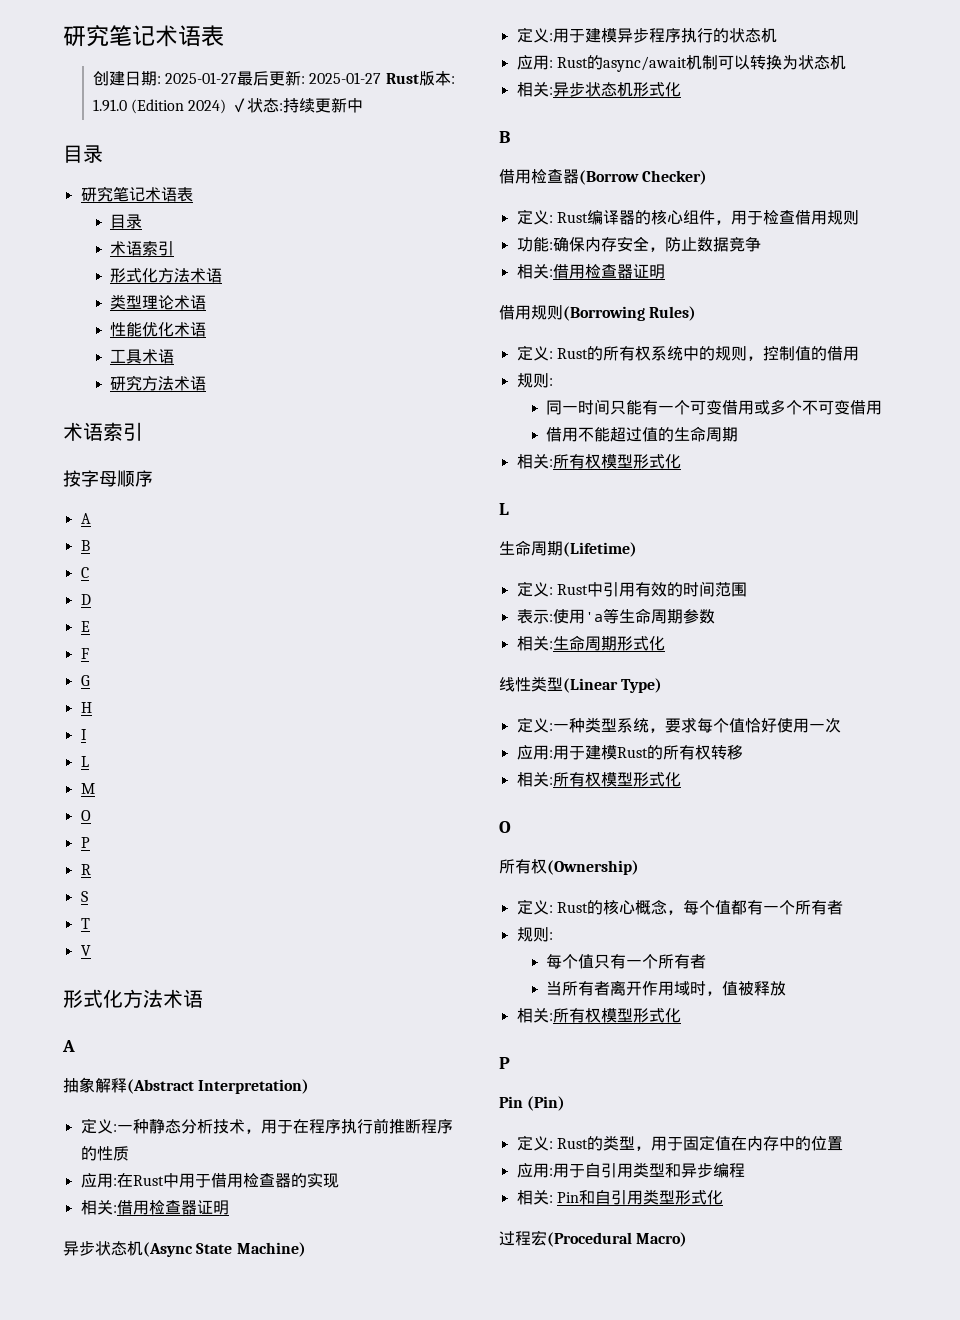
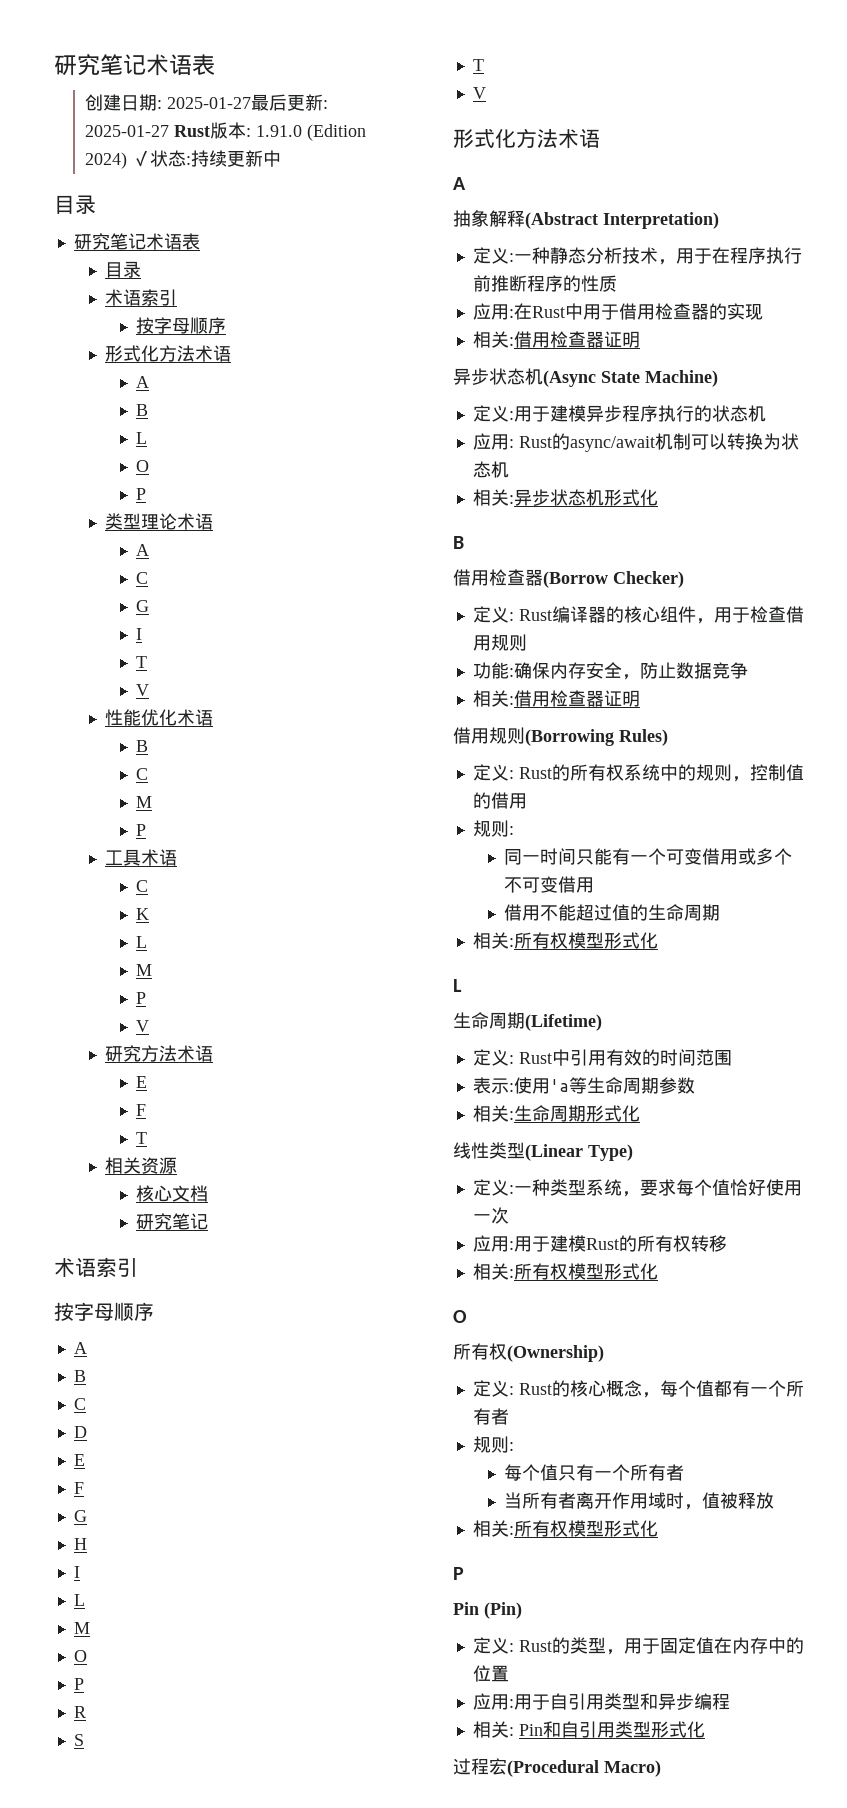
[110,268,223,283] [110,294,207,310] [110,322,207,337] [110,349,175,364] [110,375,207,391] // 形式化方法术语 // 类型理论术语 // 性能优化术语 // 工具术语 // 研究方法术语 -> [136,317,227,334] [105,345,232,362] [136,376,150,388] [136,404,149,416] [136,432,148,444] [136,460,150,472] [136,488,147,500] [105,513,214,530] [136,544,150,556] [136,572,149,584] [136,600,150,612] [136,628,143,640] [136,656,148,668] [136,684,150,696] [105,709,214,726] [136,740,149,752] [136,768,149,780] [136,796,153,808] [136,824,147,836] [105,849,178,866] [136,880,149,892] [136,908,150,920] [136,936,148,948] [136,964,153,976] [136,992,147,1004] [136,1020,150,1032] [105,1045,214,1062] [136,1076,148,1088] [136,1104,147,1116] [136,1132,148,1144] [105,1157,178,1174] [136,1185,209,1202] [136,1213,209,1230] // 按字母顺序 // 形式化方法术语 // A // B // L // O // P // 类型理论术语 // A // C // G // I // T // V // 性能优化术语 // B // C // M // P // 工具术语 // C // K // L // M // P // V // 研究方法术语 // E // F // T // 相关资源 // 核心文档 // 研究笔记

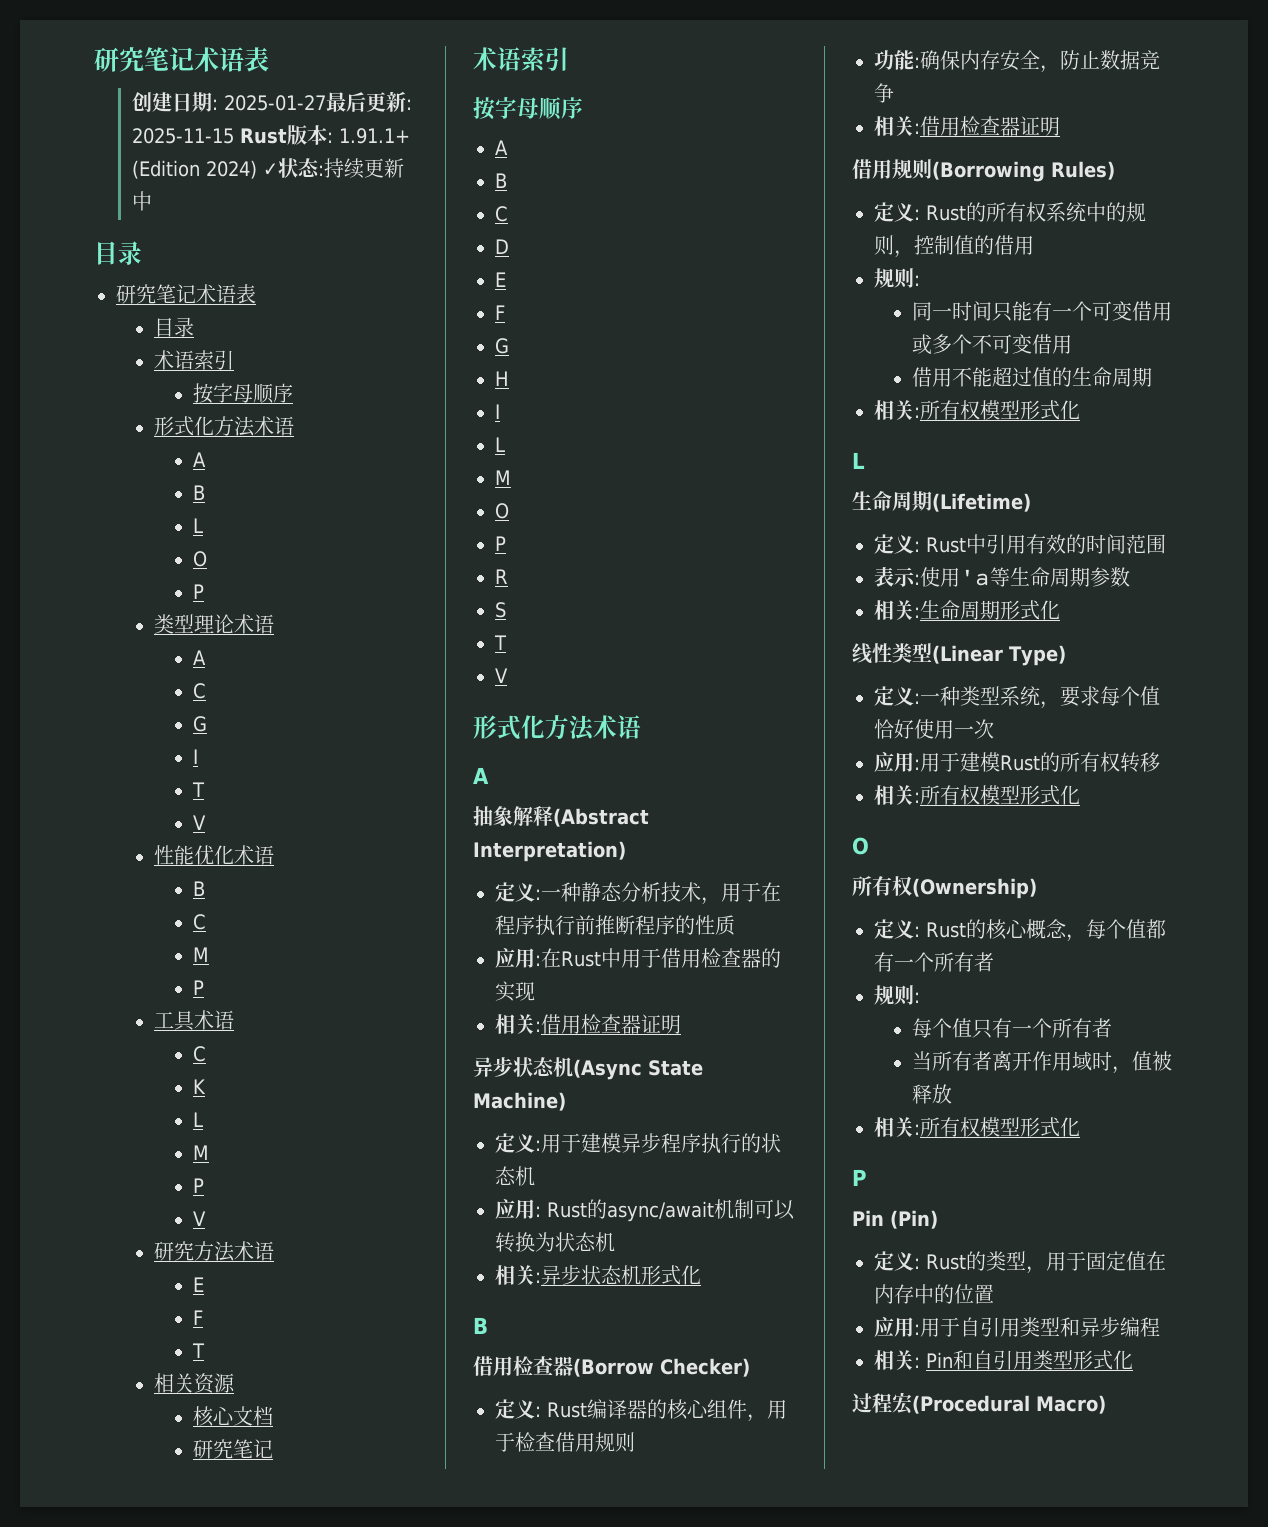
[85,125,170,137] 2025-01-27 -> [132,128,235,144] 2025-11-15
[256,125,303,137] 1.91.0 -> [339,128,411,144] 1.91.1+

